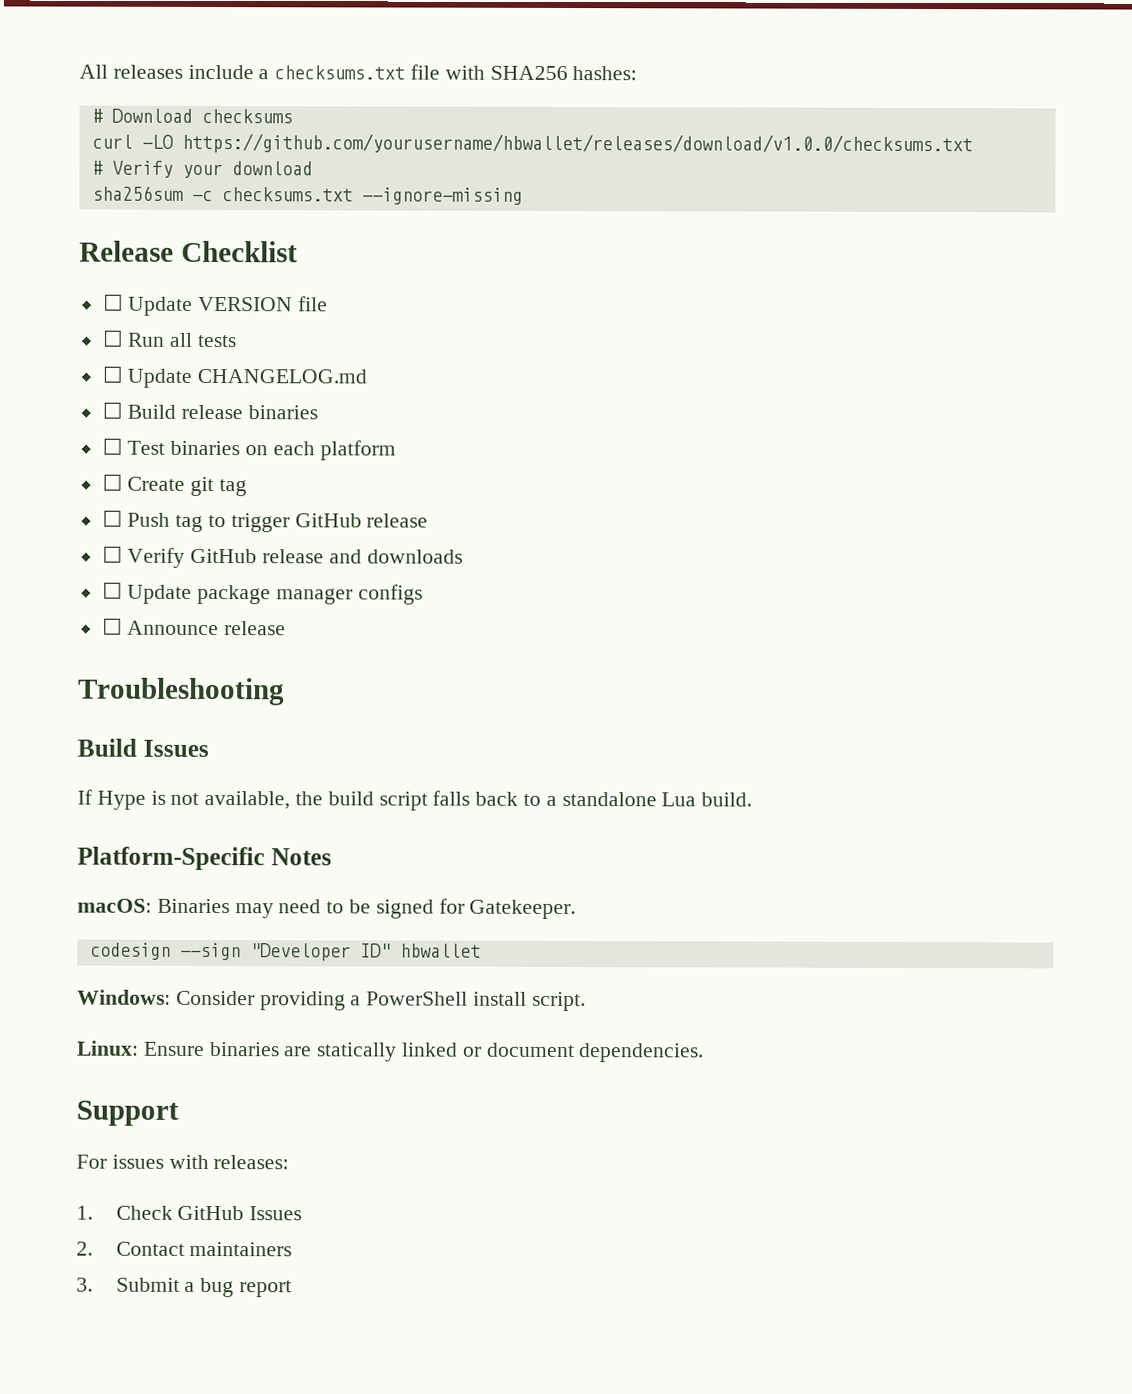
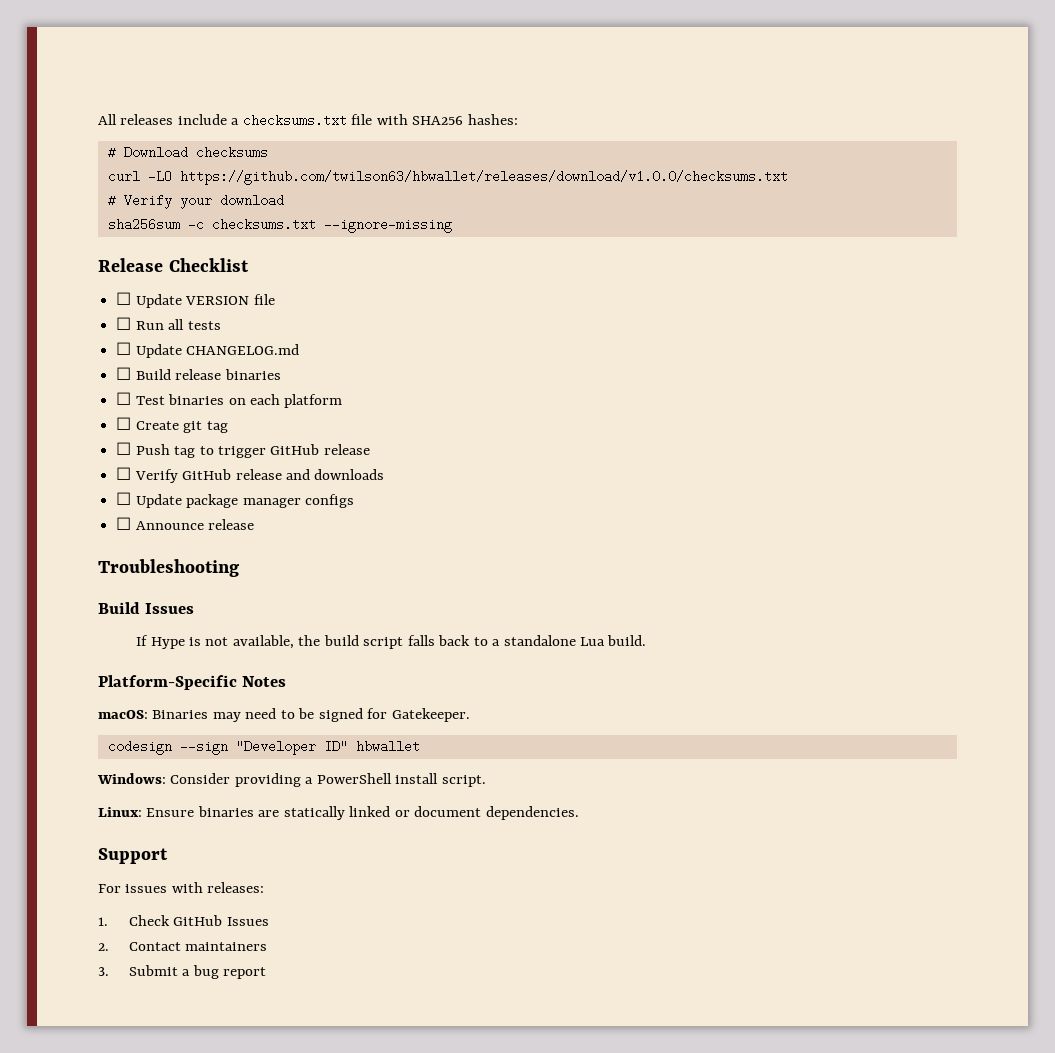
[181,132,973,156] https://github.com/yourusername/hbwallet/releases/download/v1.0.0/checksums.txt -> [179,170,788,185] https://github.com/twilson63/hbwallet/releases/download/v1.0.0/checksums.txt

